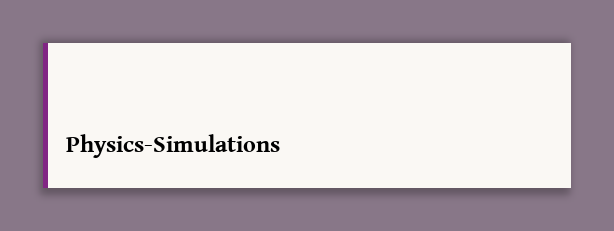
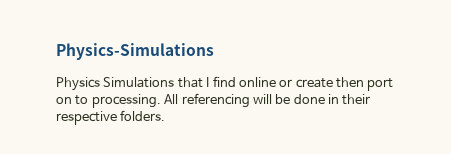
(280, 146) none -> [56,76,394,91] [56,93,371,108] [56,110,166,125] // Physics Simulations that I find online or create then port on to processing. All referencing will be done in their respective folders.

